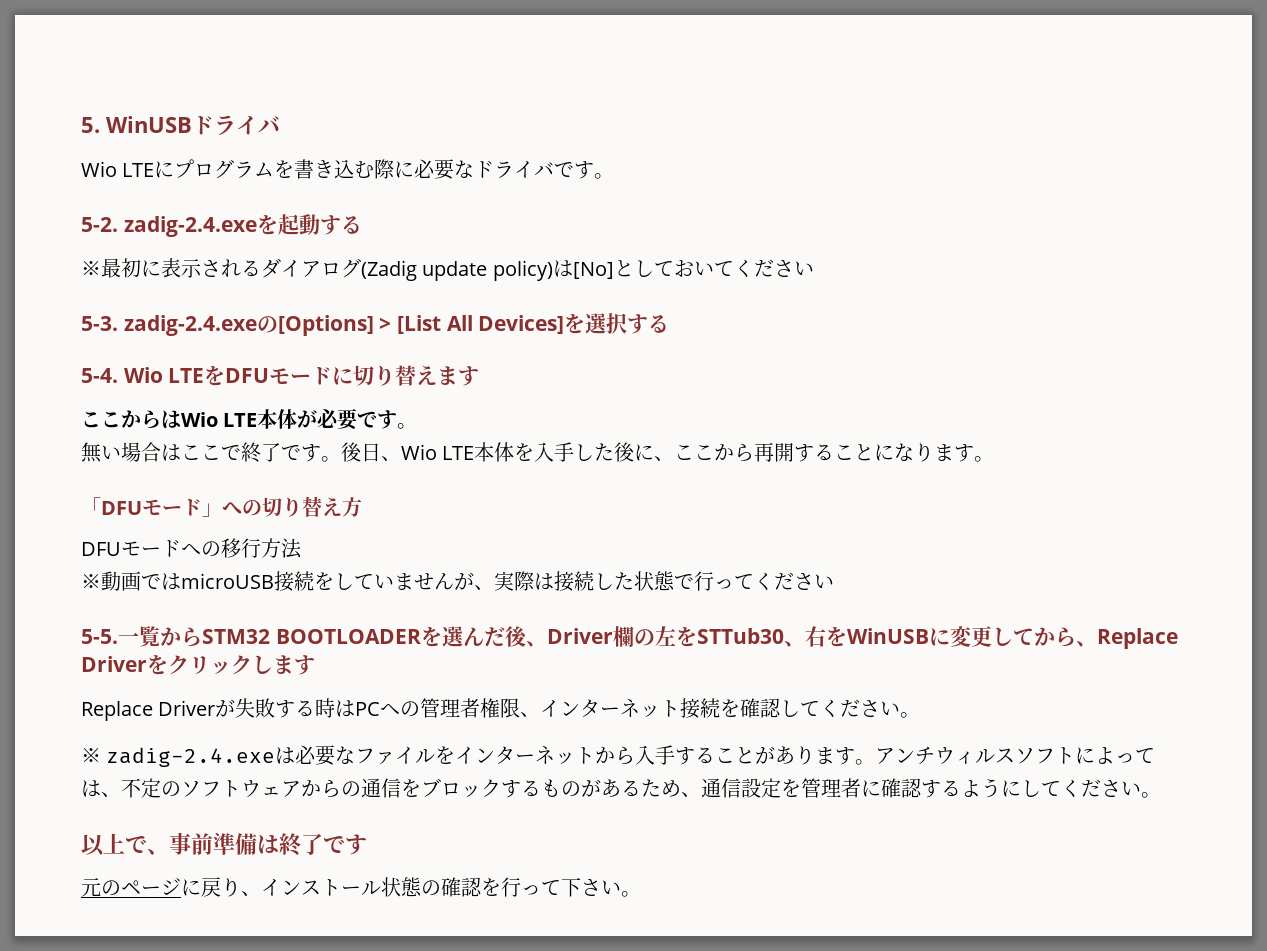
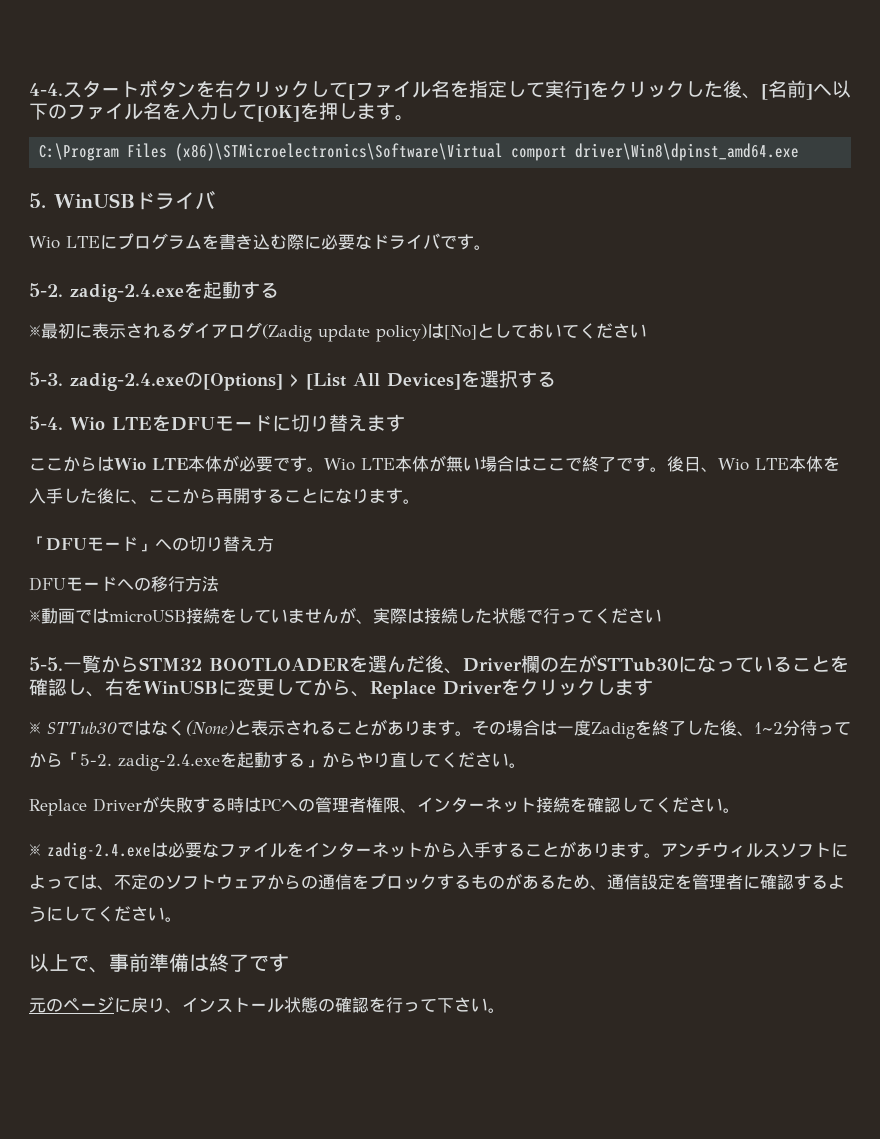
(81, 125) none -> [29,79,851,100] [29,102,414,122] [39,143,800,161] 4-4.スタートボタンを右クリックして[ファイル名を指定して実行]をクリックした後、[名前]へ以下のファイル名を入力して[OK]を押します。 // C:\Program Files (x86)\STMicroelectronics\Software\Virtual comport driver\Win8\dpinst_amd64.exe //
(418, 426) // -> [323,455,446,472] Wio LTE本体が
[675,627,784,647] をSTTub30 -> [578,655,849,673] [29,678,86,696] がSTTub30になっていることを確認し
(315, 665) none -> [29,719,851,739] [29,752,526,771] // ※ STTub30ではなく(None)と表示されることがあります。その場合は一度Zadigを終了した後、1~2分待ってから「5-2. zadig-2.4.exeを起動する」からやり直してください。

